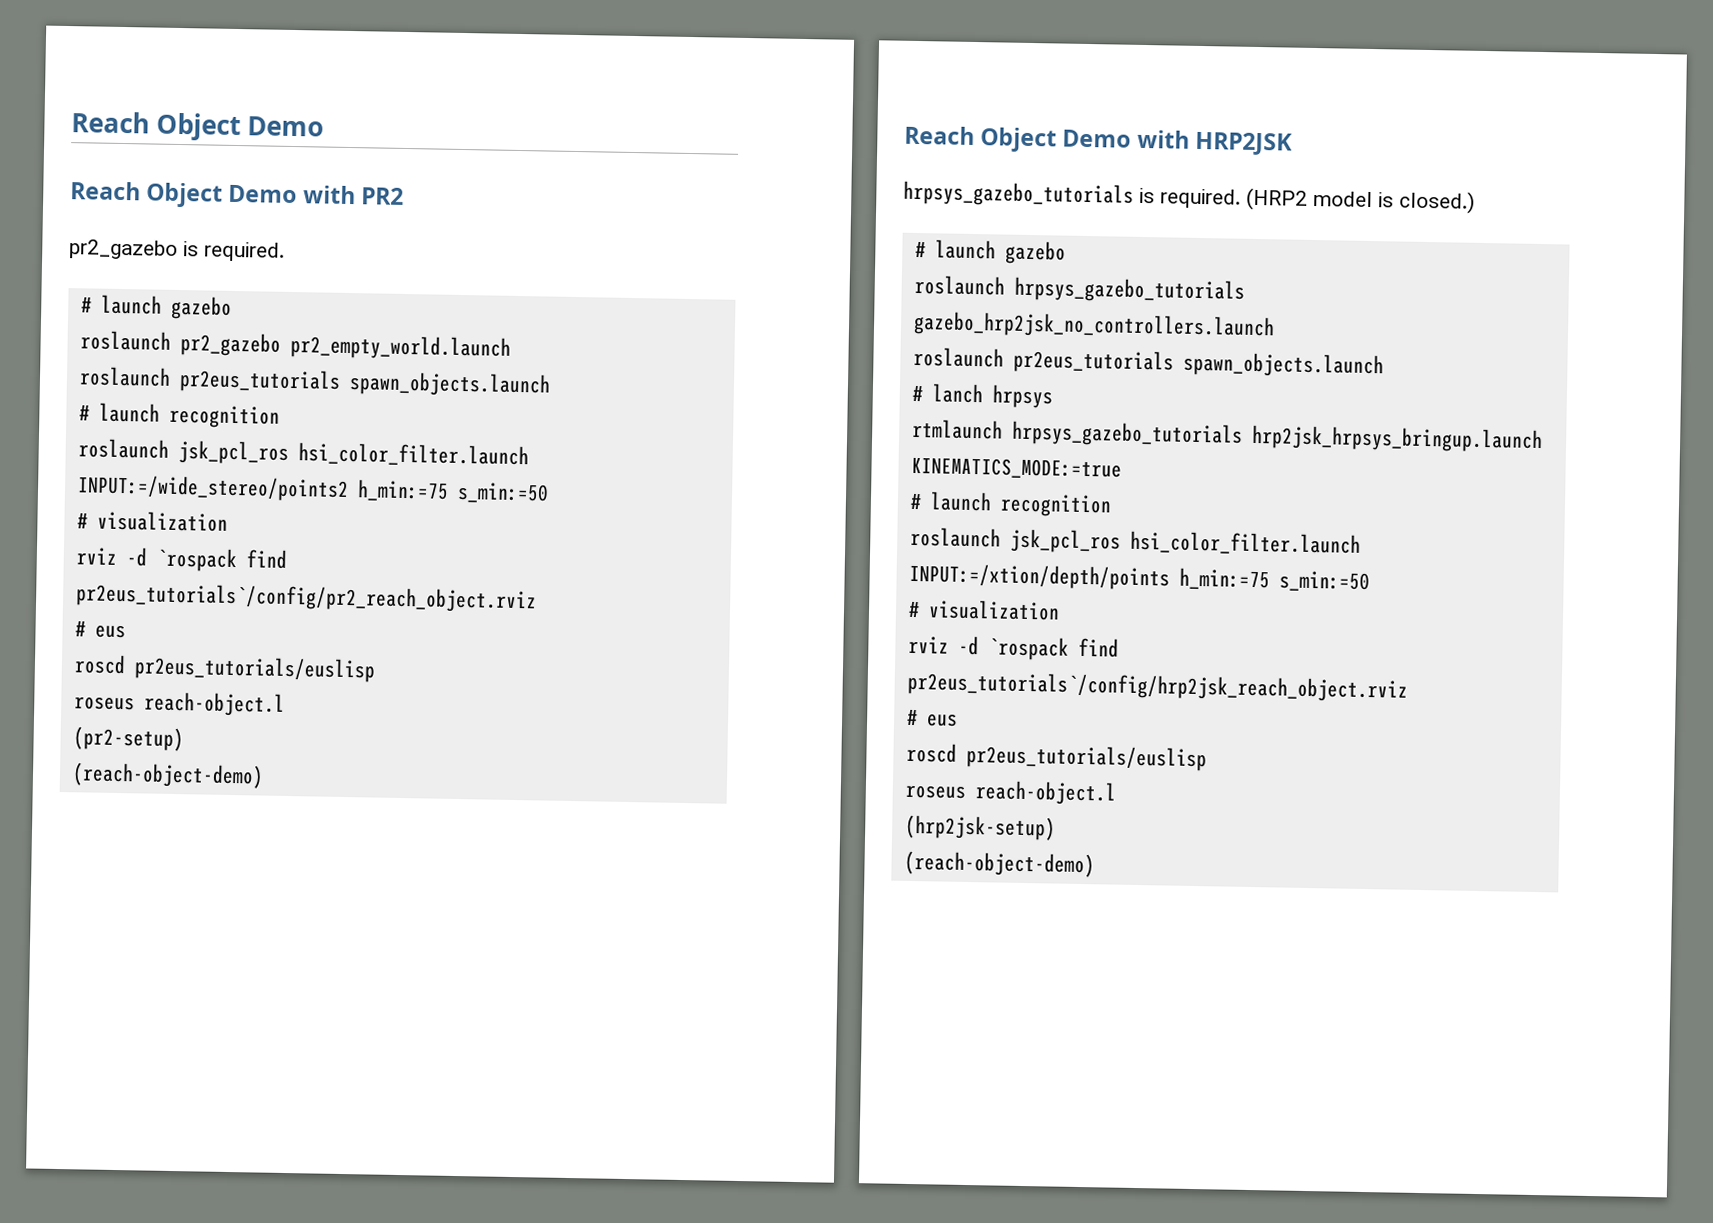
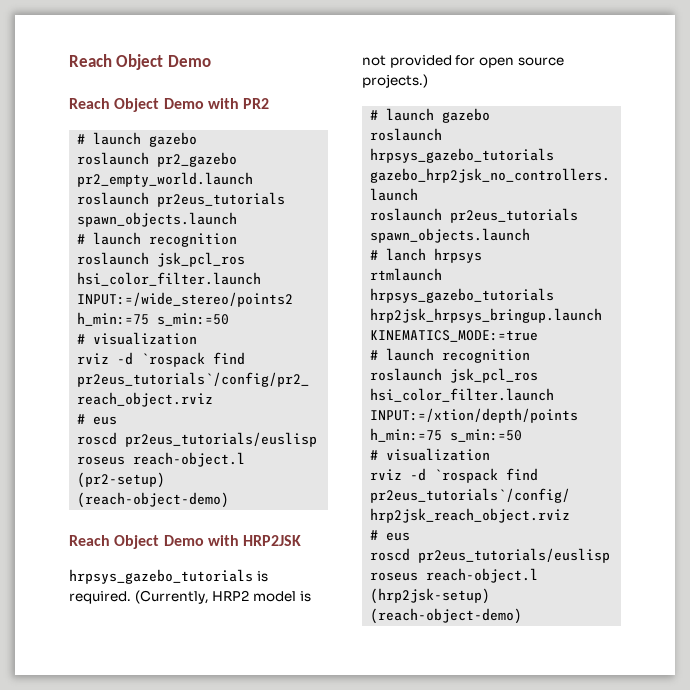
[69,239,285,262] // pr2_gazebo is required. -> (270, 103) none
[1246,187,1475,214] (HRP2 model is closed.) -> [134,590,311,604] [362,55,564,68] [362,74,428,88] (Currently, HRP2 model is not provided for open source projects.)

